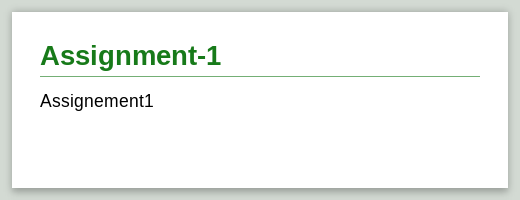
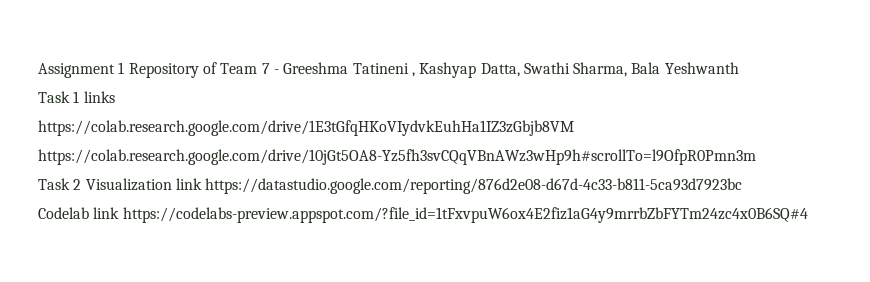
[40,45,221,71] [40,94,154,111] Assignment-1 // Assignement1 -> [38,62,739,78] [38,91,115,103] [38,120,574,136] [38,149,756,165] [38,178,743,194] [38,207,808,223] Assignment 1 Repository of Team 7 - Greeshma Tatineni , Kashyap Datta, Swathi Sharma, Bala Yeshwanth // Task 1 links // https://colab.research.google.com/drive/1E3tGfqHKoVIydvkEuhHa1IZ3zGbjb8VM // https://colab.research.google.com/drive/10jGt5OA8-Yz5fh3svCQqVBnAWz3wHp9h#scrollTo=l9OfpR0Pmn3m // Task 2 Visualization link https://datastudio.google.com/reporting/876d2e08-d67d-4c33-b811-5ca93d7923bc // Codelab link https://codelabs-preview.appspot.com/?file_id=1tFxvpuW6ox4E2fiz1aG4y9mrrbZbFYTm24zc4x0B6SQ#4

